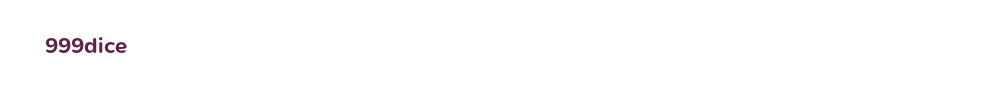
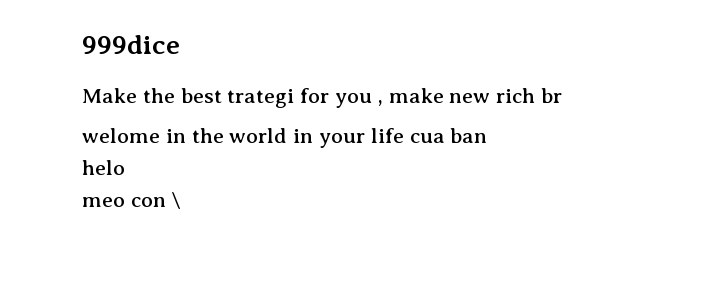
(127, 45) none -> [82,88,563,108] [82,128,488,148] [82,160,125,175] [82,192,181,209] // Make the best trategi for you , make new rich br // welome in the world in your life cua ban // helo // meo con \

